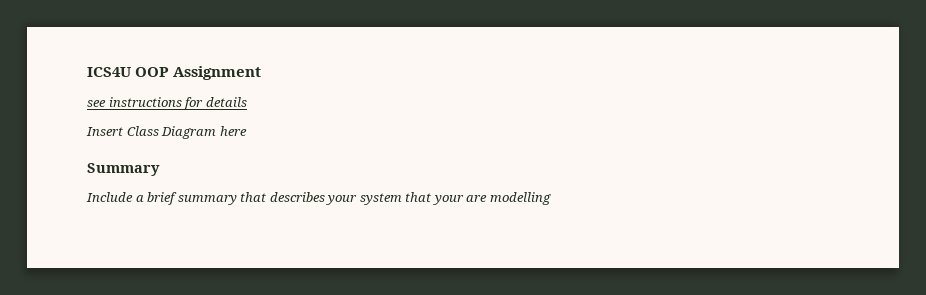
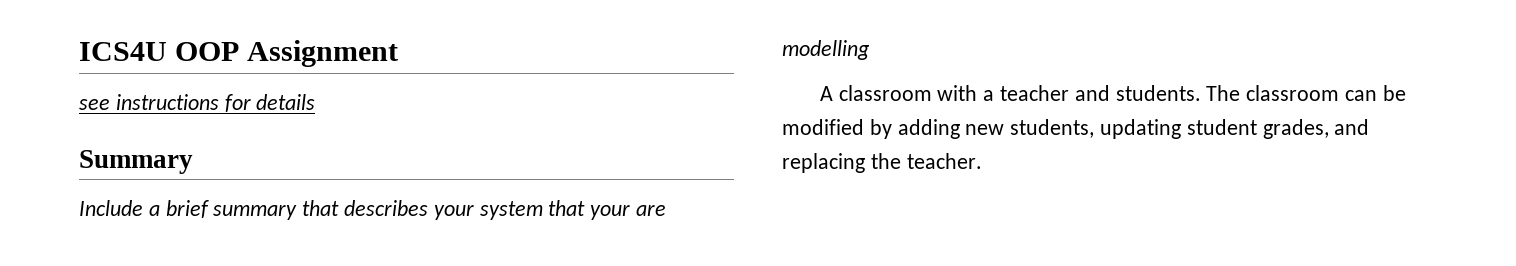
[86,126,247,139] // Insert Class Diagram here -> (316, 102) none
(551, 198) none -> [819,85,1406,101] [782,119,1370,139] [782,153,982,173] // A classroom with a teacher and students. The classroom can be modified by adding new students, updating student grades, and replacing the teacher.

